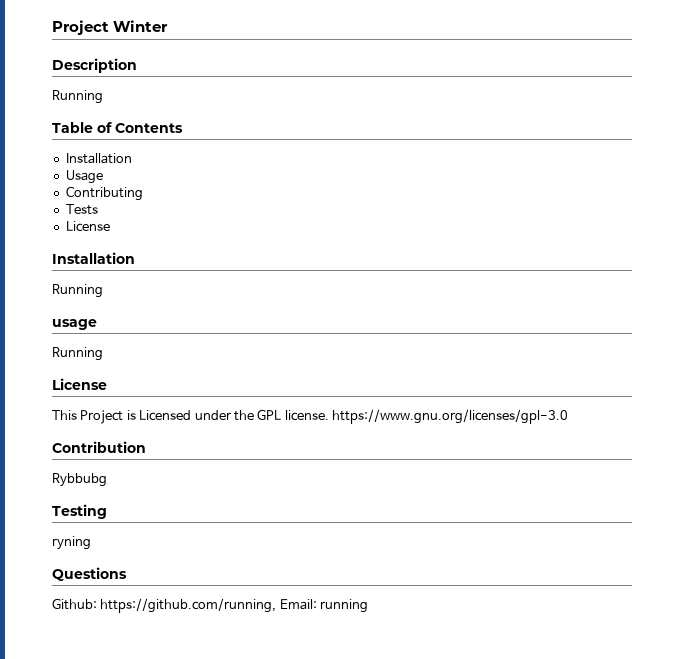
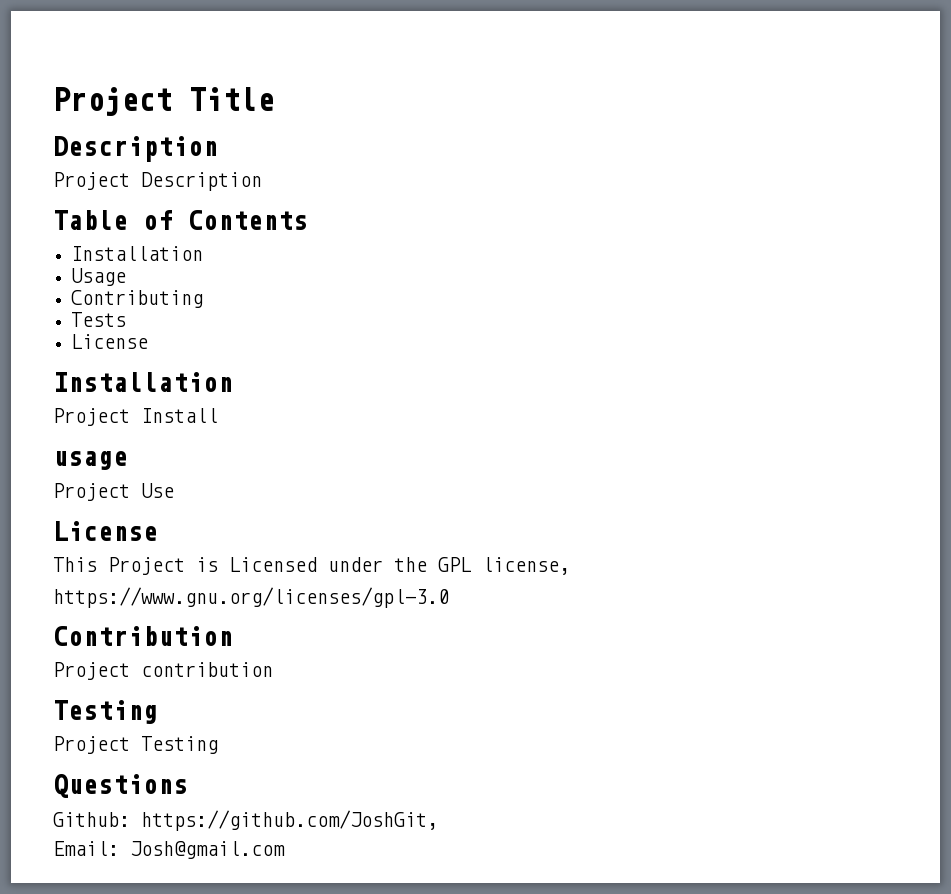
[52,20,169,35] [52,58,137,73] [52,90,103,104] Project Winter // Description // Running -> [53,87,274,116] [53,136,218,162] [53,172,262,191] Project Title // Description // Project Description
[52,284,103,298] Running -> [53,408,218,426] Project Install
[52,347,103,361] Running -> [53,483,174,501] Project Use
[284,410,329,421] license. -> [482,557,570,575] license, //
[52,473,107,487] [52,504,107,519] [52,536,91,550] Rybbubg // Testing // ryning -> [53,662,273,680] [53,700,158,724] [53,736,218,754] Project contribution // Testing // Project Testing
[100,598,369,613] https://github.com/running, Email: running -> [141,810,438,831] [53,841,285,859] https://github.com/JoshGit, // Email: Josh@gmail.com

